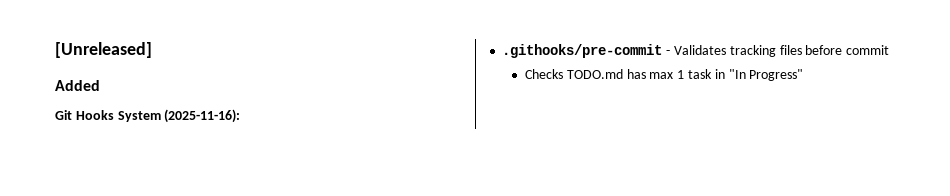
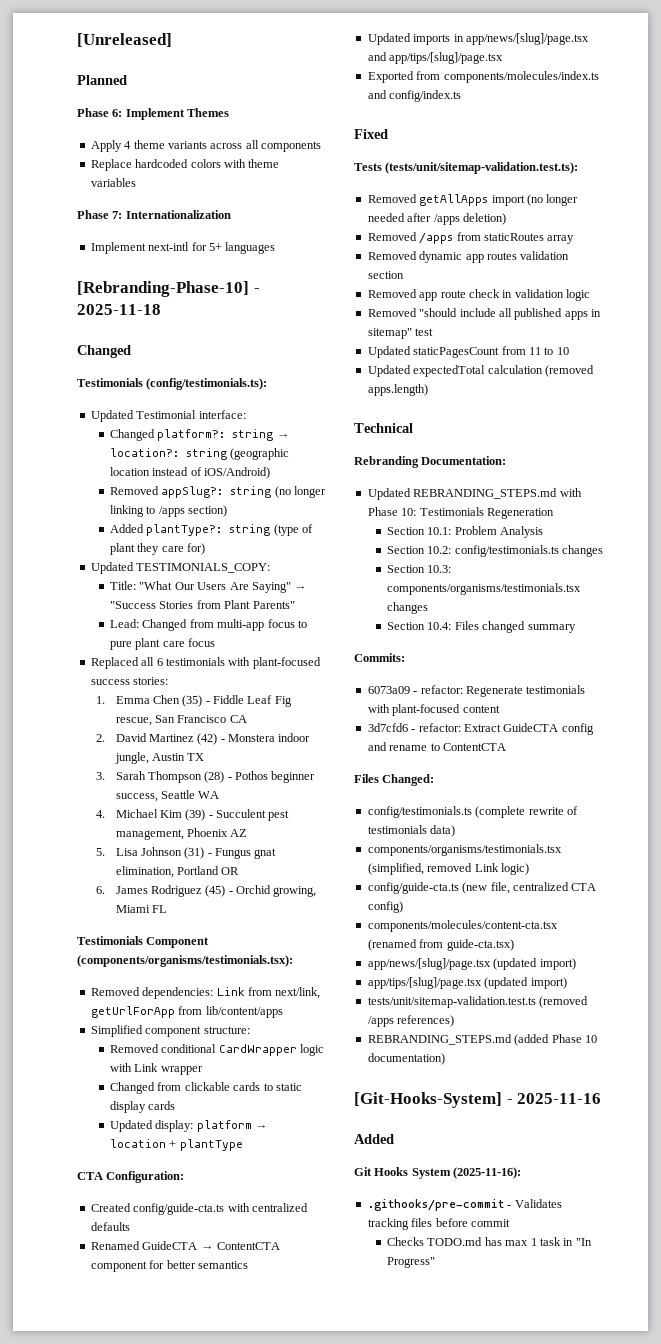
(152, 50) none -> [77,75,127,85] [77,108,230,120] [90,140,321,152] [90,159,280,171] [90,178,136,187] [77,210,231,219] [90,242,276,254] [77,281,260,297] [77,304,161,315] [77,345,131,358] [77,378,268,390] [90,410,246,422] [110,429,290,441] [110,448,290,460] [110,467,271,479] [110,486,327,498] [110,505,228,517] [110,524,314,536] [110,543,206,555] [90,562,271,574] [110,581,308,593] [110,600,295,609] [110,619,307,631] [110,638,216,650] [90,657,321,669] [90,677,169,685] [96,695,292,707] [115,715,247,726] [96,733,311,745] [114,752,205,764] [96,771,316,783] [115,790,220,802] [96,809,290,821] [115,828,248,840] [96,847,277,859] [115,866,240,878] [96,885,317,897] [115,905,167,913] [77,936,210,948] [77,955,293,967] [90,987,321,999] [90,1006,283,1018] [90,1025,250,1037] [110,1044,325,1056] [110,1063,203,1075] [110,1082,302,1094] [110,1101,176,1113] [110,1120,269,1132] [110,1139,243,1151] [77,1171,185,1183] [90,1203,308,1215] [90,1222,130,1231] [90,1241,280,1250] [90,1260,248,1272] [367,33,589,45] [367,52,504,64] [367,71,599,83] [367,90,462,102] [354,129,388,139] [354,162,579,174] [367,194,579,206] [367,213,506,225] [367,232,575,244] [367,251,570,263] [367,271,404,279] [367,289,590,301] [367,308,601,320] [367,328,434,339] [367,346,569,358] [367,365,594,377] [367,384,428,396] [354,423,413,433] [354,456,507,468] [367,488,582,500] [367,507,554,519] [387,526,544,538] [387,545,604,557] [387,565,452,573] [387,583,582,595] [387,602,429,614] [387,621,576,633] [354,653,405,662] [367,685,586,697] [367,704,500,716] [367,723,594,735] [367,742,506,751] [354,774,435,786] [367,806,578,818] [367,825,456,837] [367,844,562,856] [367,863,529,875] [367,882,597,894] [367,901,403,913] [367,920,558,932] [367,939,514,951] [367,958,576,970] [367,977,567,989] [367,996,589,1008] [367,1015,455,1027] [367,1034,597,1046] [367,1053,445,1065] [354,1092,602,1108] // Planned // Phase 6: Implement Themes // Apply 4 theme variants across all components // Replace hardcoded colors with theme variables // Phase 7: Internationalization // Implement next-intl for 5+ languages // [Rebranding-Phase-10] - 2025-11-18 // Changed // Testimonials (config/testimonials.ts): // Updated Testimonial interface: // Changed platform?: string → location?: string (geographic location instead of iOS/Android) // Removed appSlug?: string (no longer linking to /apps section) // Added plantType?: string (type of plant they care for) // Updated TESTIMONIALS_COPY: // Title: "What Our Users Are Saying" → "Success Stories from Plant Parents" // Lead: Changed from multi-app focus to pure plant care focus // Replaced all 6 testimonials with plant-focused success stories: // 1. Emma Chen (35) - Fiddle Leaf Fig rescue, San Francisco CA // 2. David Martinez (42) - Monstera indoor jungle, Austin TX // 3. Sarah Thompson (28) - Pothos beginner success, Seattle WA // 4. Michael Kim (39) - Succulent pest management, Phoenix AZ // 5. Lisa Johnson (31) - Fungus gnat elimination, Portland OR // 6. James Rodriguez (45) - Orchid growing, Miami FL // Testimonials Component (components/organisms/testimonials.tsx): // Removed dependencies: Link from next/link, getUrlForApp from lib/content/apps // Simplified component structure: // Removed conditional CardWrapper logic with Link wrapper // Changed from clickable cards to static display cards // Updated display: platform → location + plantType // CTA Configuration: // Created config/guide-cta.ts with centralized defaults // Renamed GuideCTA → ContentCTA component for better semantics // Updated imports in app/news/[slug]/page.tsx and app/tips/[slug]/page.tsx // Exported from components/molecules/index.ts and config/index.ts // Fixed // Tests (tests/unit/sitemap-validation.test.ts): // Removed getAllApps import (no longer needed after /apps deletion) // Removed /apps from staticRoutes array // Removed dynamic app routes validation section // Removed app route check in validation logic // Removed "should include all published apps in sitemap" test // Updated staticPagesCount from 11 to 10 // Updated expectedTotal calculation (removed apps.length) // Technical // Rebranding Documentation: // Updated REBRANDING_STEPS.md with Phase 10: Testimonials Regeneration // Section 10.1: Problem Analysis // Section 10.2: config/testimonials.ts changes // Section 10.3: components/organisms/testimonials.tsx changes // Section 10.4: Files changed summary // Commits: // 6073a09 - refactor: Regenerate testimonials with plant-focused content // 3d7cfd6 - refactor: Extract GuideCTA config and rename to ContentCTA // Files Changed: // config/testimonials.ts (complete rewrite of testimonials data) // components/organisms/testimonials.tsx (simplified, removed Link logic) // config/guide-cta.ts (new file, centralized CTA config) // components/molecules/content-cta.tsx (renamed from guide-cta.tsx) // app/news/[slug]/page.tsx (updated import) // app/tips/[slug]/page.tsx (updated import) // tests/unit/sitemap-validation.test.ts (removed /apps references) // REBRANDING_STEPS.md (added Phase 10 documentation) // [Git-Hooks-System] - 2025-11-16

